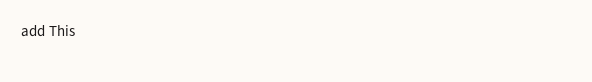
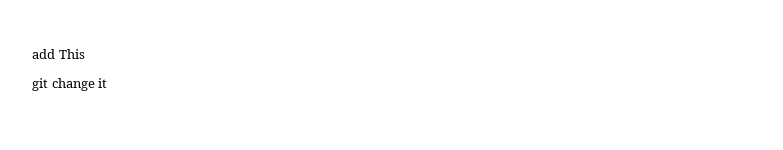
(76, 30) none -> [32,78,108,91] // git change it

